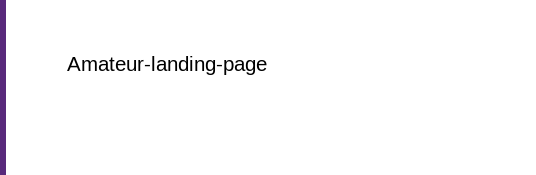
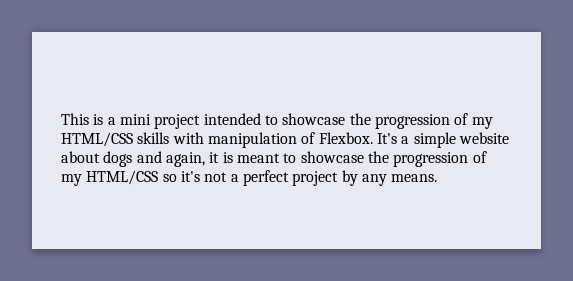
[67,56,267,75] Amateur-landing-page -> [61,113,493,129] [61,132,509,148] [61,151,487,167] [61,170,438,186] This is a mini project intended to showcase the progression of my HTML/CSS skills with manipulation of Flexbox. It's a simple website about dogs and again, it is meant to showcase the progression of my HTML/CSS so it's not a perfect project by any means.

